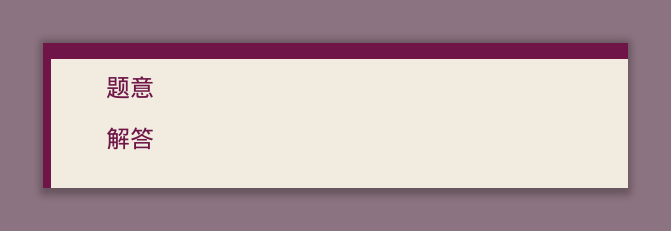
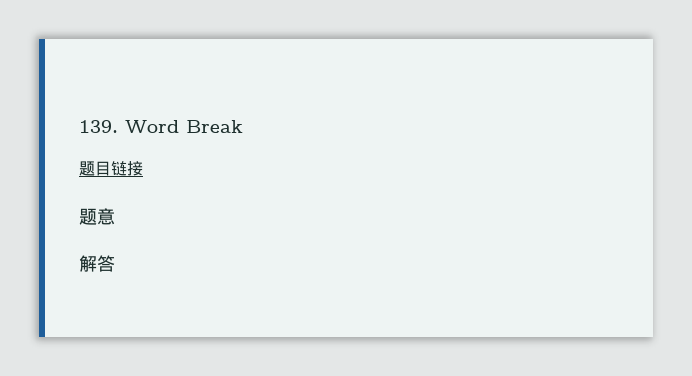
(106, 88) none -> [79,120,243,133] [79,161,143,176] 139. Word Break // 题目链接 //

